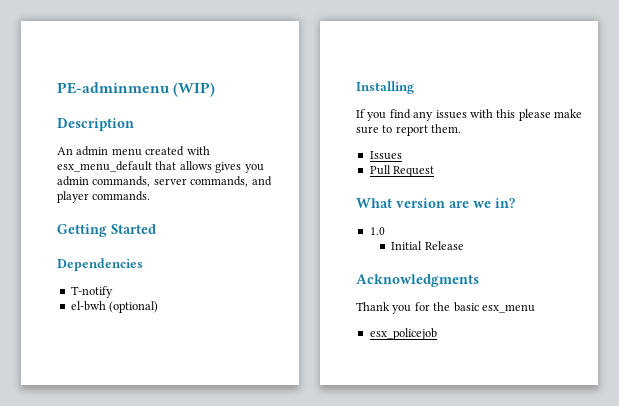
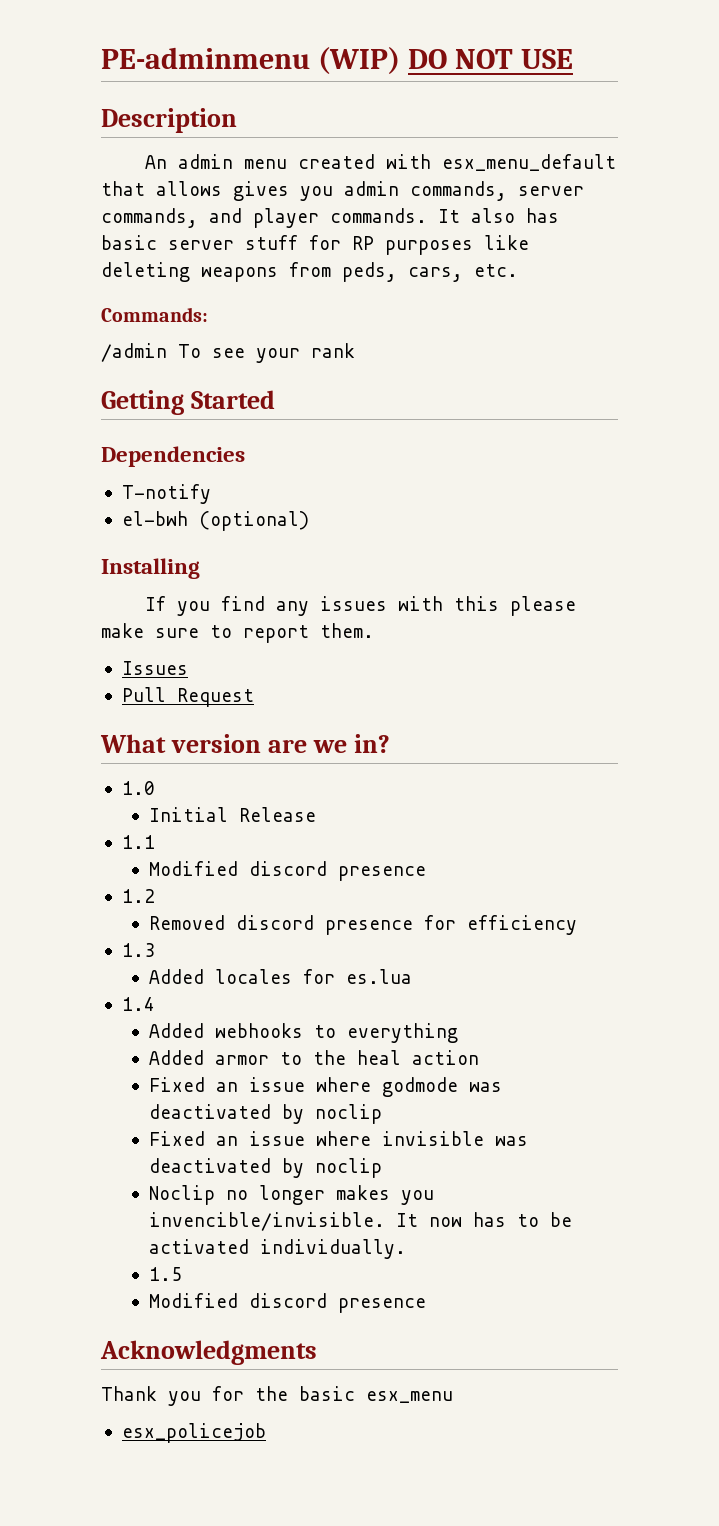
(216, 89) none -> [408,49,574,69] DO NOT USE
(151, 196) none -> [438,208,559,223] [101,235,529,255] [101,262,518,282] [101,307,208,322] [101,343,355,363] It also has basic server stuff for RP purposes like deleting weapons from peds, cars, etc. // Commands: // /admin To see your rank
(464, 245) none -> [121,835,155,849] [148,861,426,881] [121,889,155,903] [148,915,577,935] [121,943,155,957] [148,969,412,984] [121,997,155,1011] [148,1023,458,1043] [148,1050,479,1065] [148,1077,502,1097] [148,1104,382,1124] [148,1131,528,1146] [148,1158,382,1178] [148,1185,434,1205] [148,1212,572,1231] [148,1239,406,1259] [148,1267,182,1281] [148,1293,426,1313] // 1.1 // Modified discord presence // 1.2 // Removed discord presence for efficiency // 1.3 // Added locales for es.lua // 1.4 // Added webhooks to everything // Added armor to the heal action // Fixed an issue where godmode was deactivated by noclip // Fixed an issue where invisible was deactivated by noclip // Noclip no longer makes you invencible/invisible. It now has to be activated individually. // 1.5 // Modified discord presence

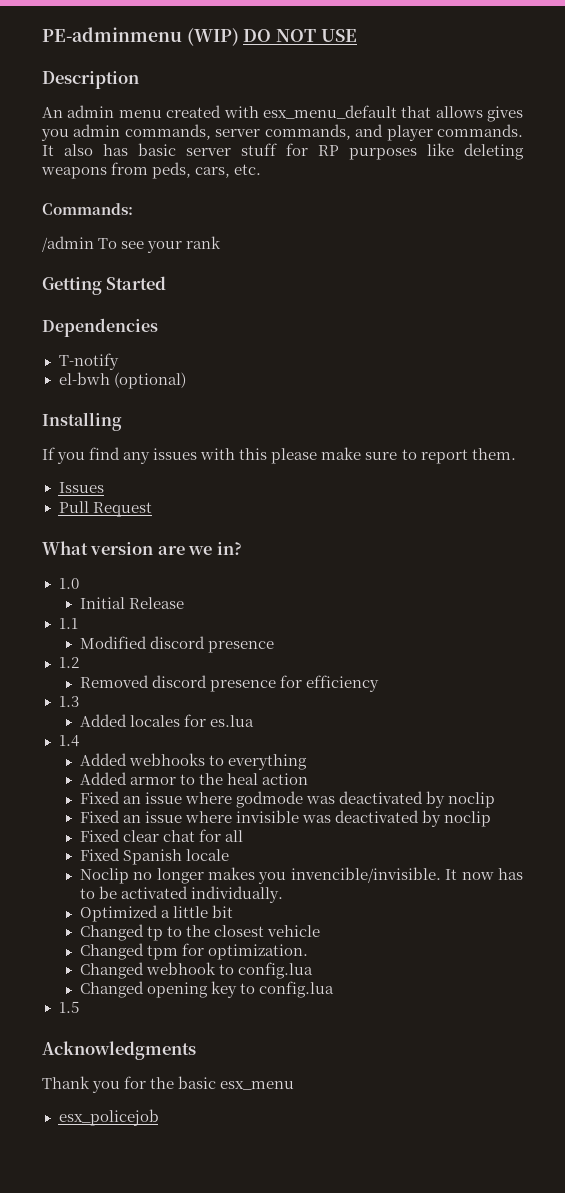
(382, 1168) none -> [79,829,243,842] [79,848,229,865] // Fixed clear chat for all // Fixed Spanish locale
[148,1267,182,1281] [148,1293,426,1313] 1.5 // Modified discord presence -> [79,905,233,922] [79,924,321,941] [79,943,308,960] [79,962,313,979] [79,981,334,998] [58,1001,79,1013] Optimized a little bit // Changed tp to the closest vehicle // Changed tpm for optimization. // Changed webhook to config.lua // Changed opening key to config.lua // 1.5

